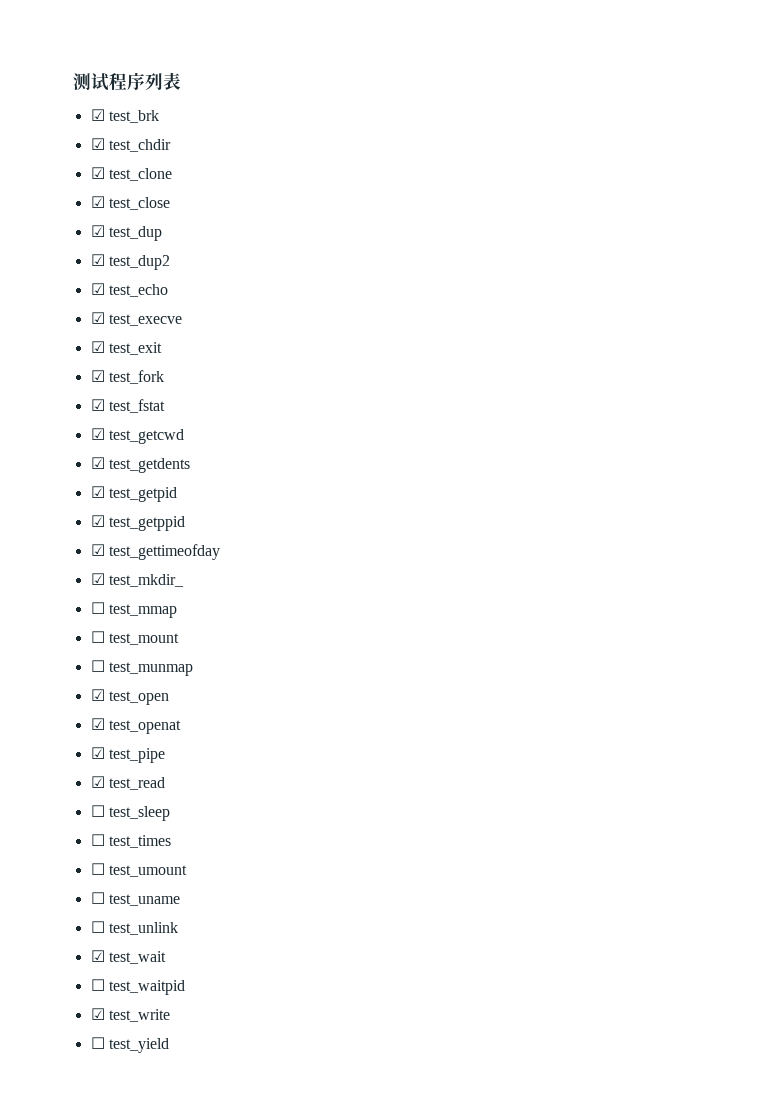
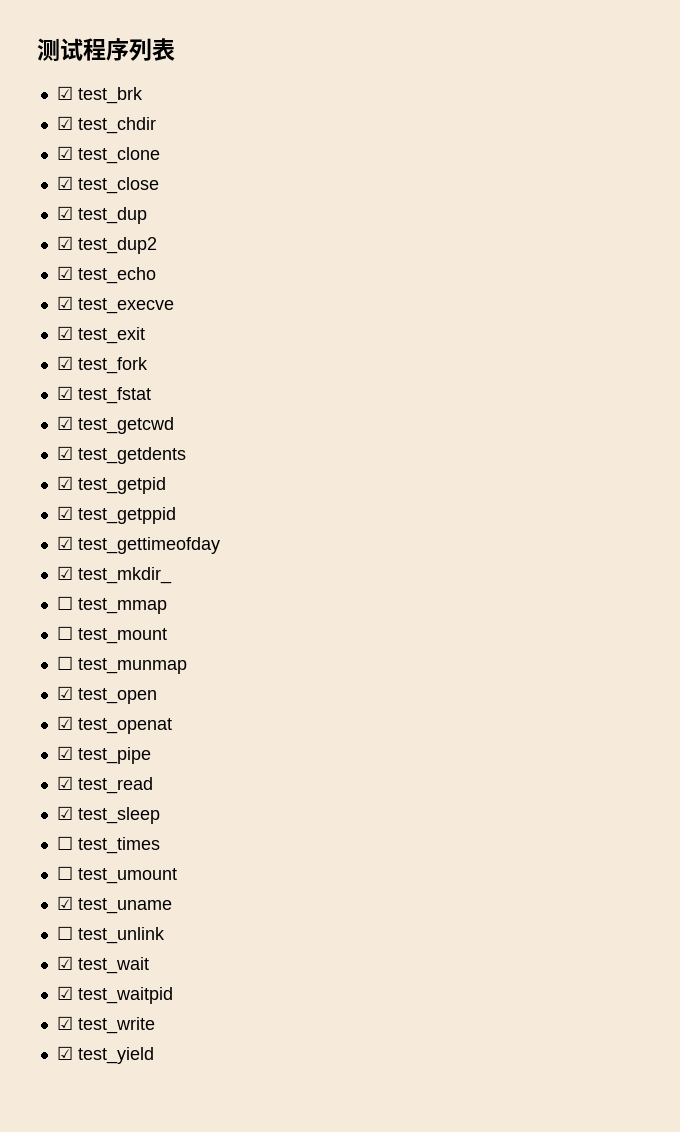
[90,805,105,817] ☐ -> [56,806,73,820] ☑
[90,892,105,904] ☐ -> [56,896,73,910] ☑
[90,979,105,991] ☐ -> [56,986,73,1000] ☑
[90,1037,105,1049] ☐ -> [56,1046,73,1060] ☑

